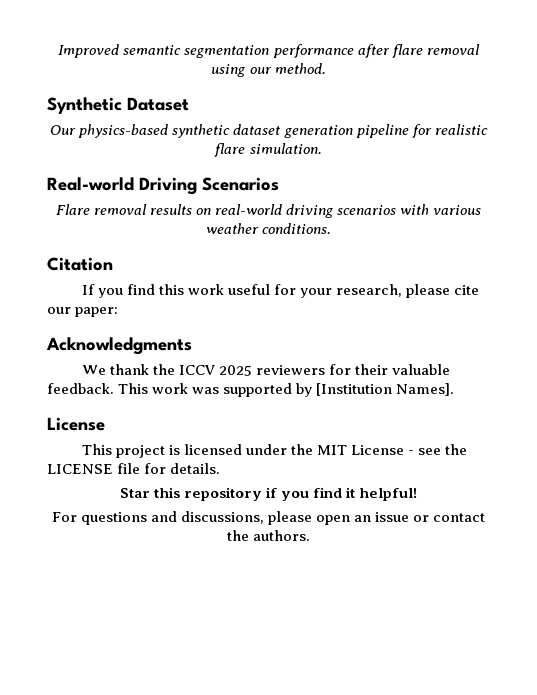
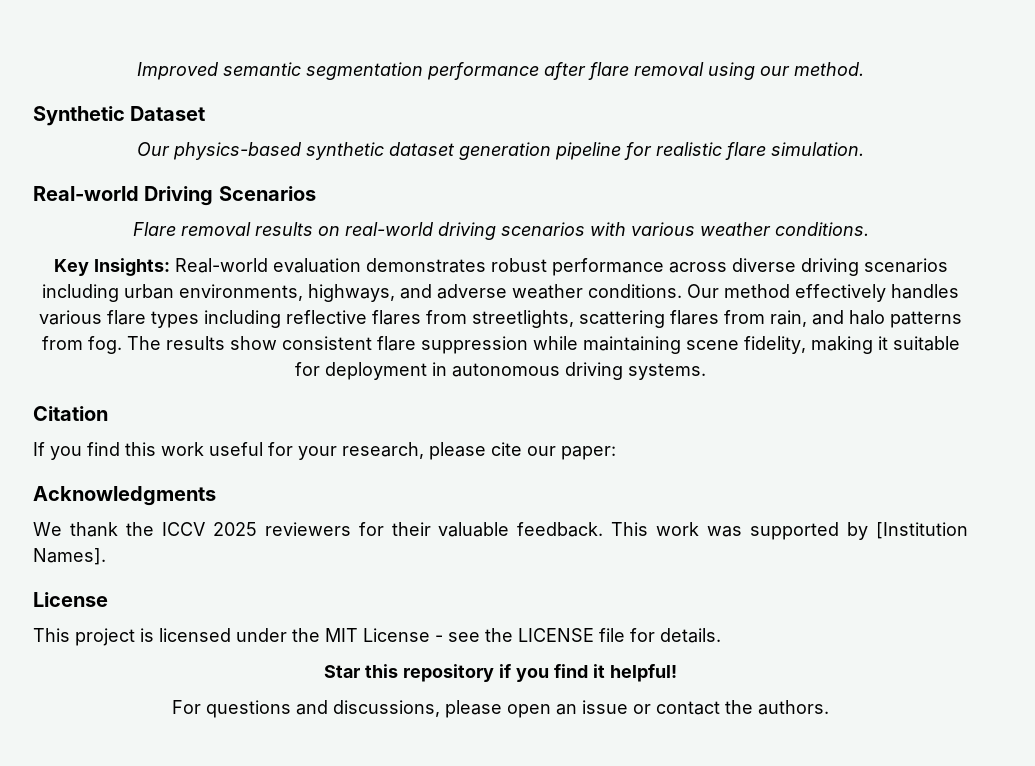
(332, 228) none -> [53,258,948,276] [42,284,959,302] [39,310,962,328] [41,336,960,354] [295,362,706,380] // Key Insights: Real-world evaluation demonstrates robust performance across diverse driving scenarios including urban environments, highways, and adverse weather conditions. Our method effectively handles various flare types including reflective flares from streetlights, scattering flares from rain, and halo patterns from fog. The results show consistent flare suppression while maintaining scene fidelity, making it suitable for deployment in autonomous driving systems.

